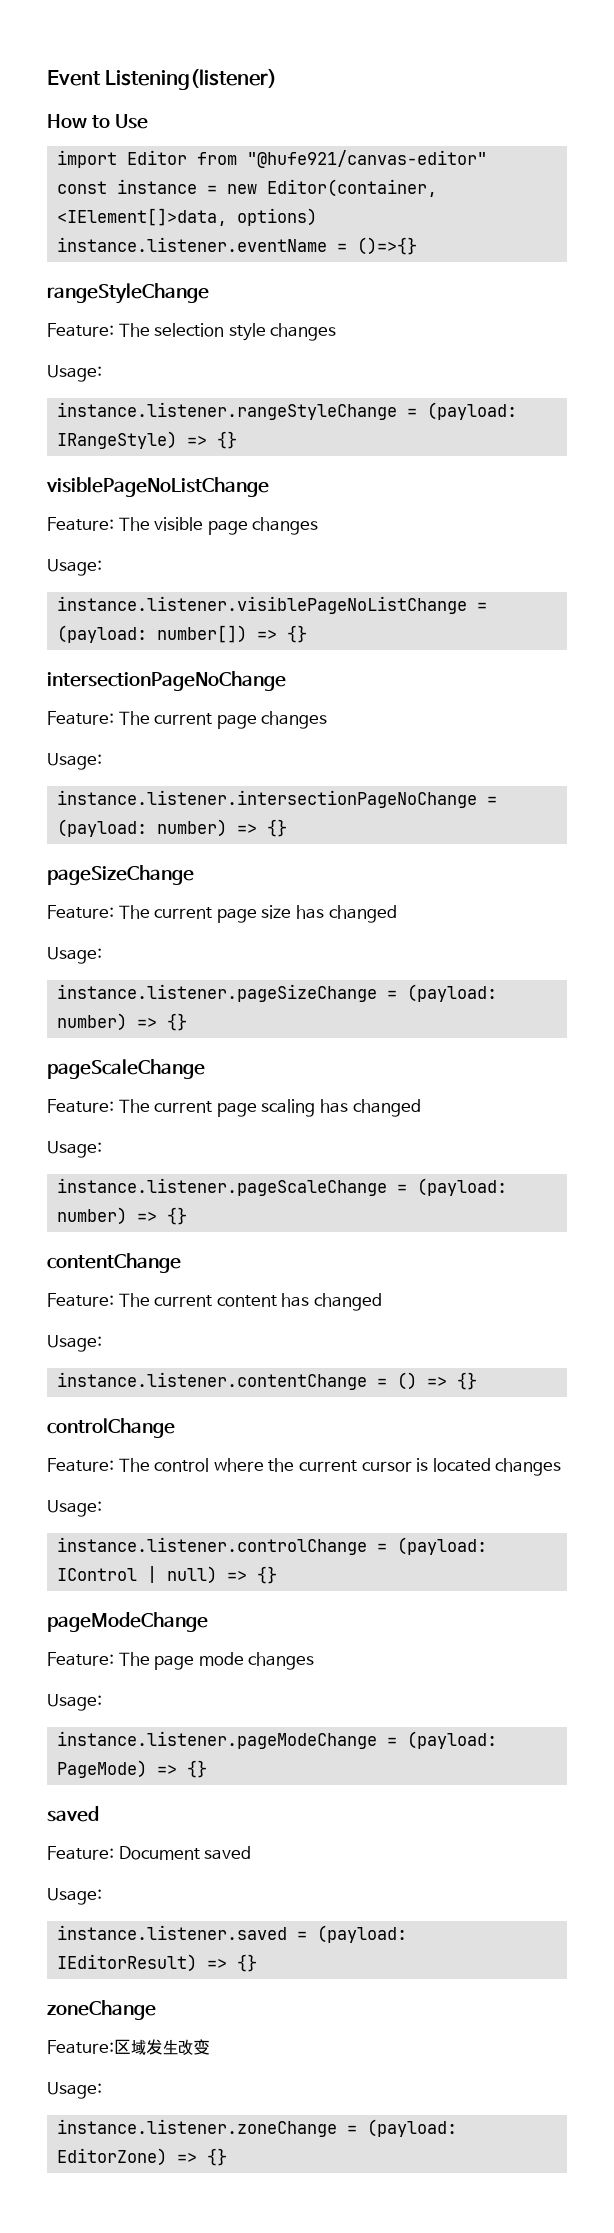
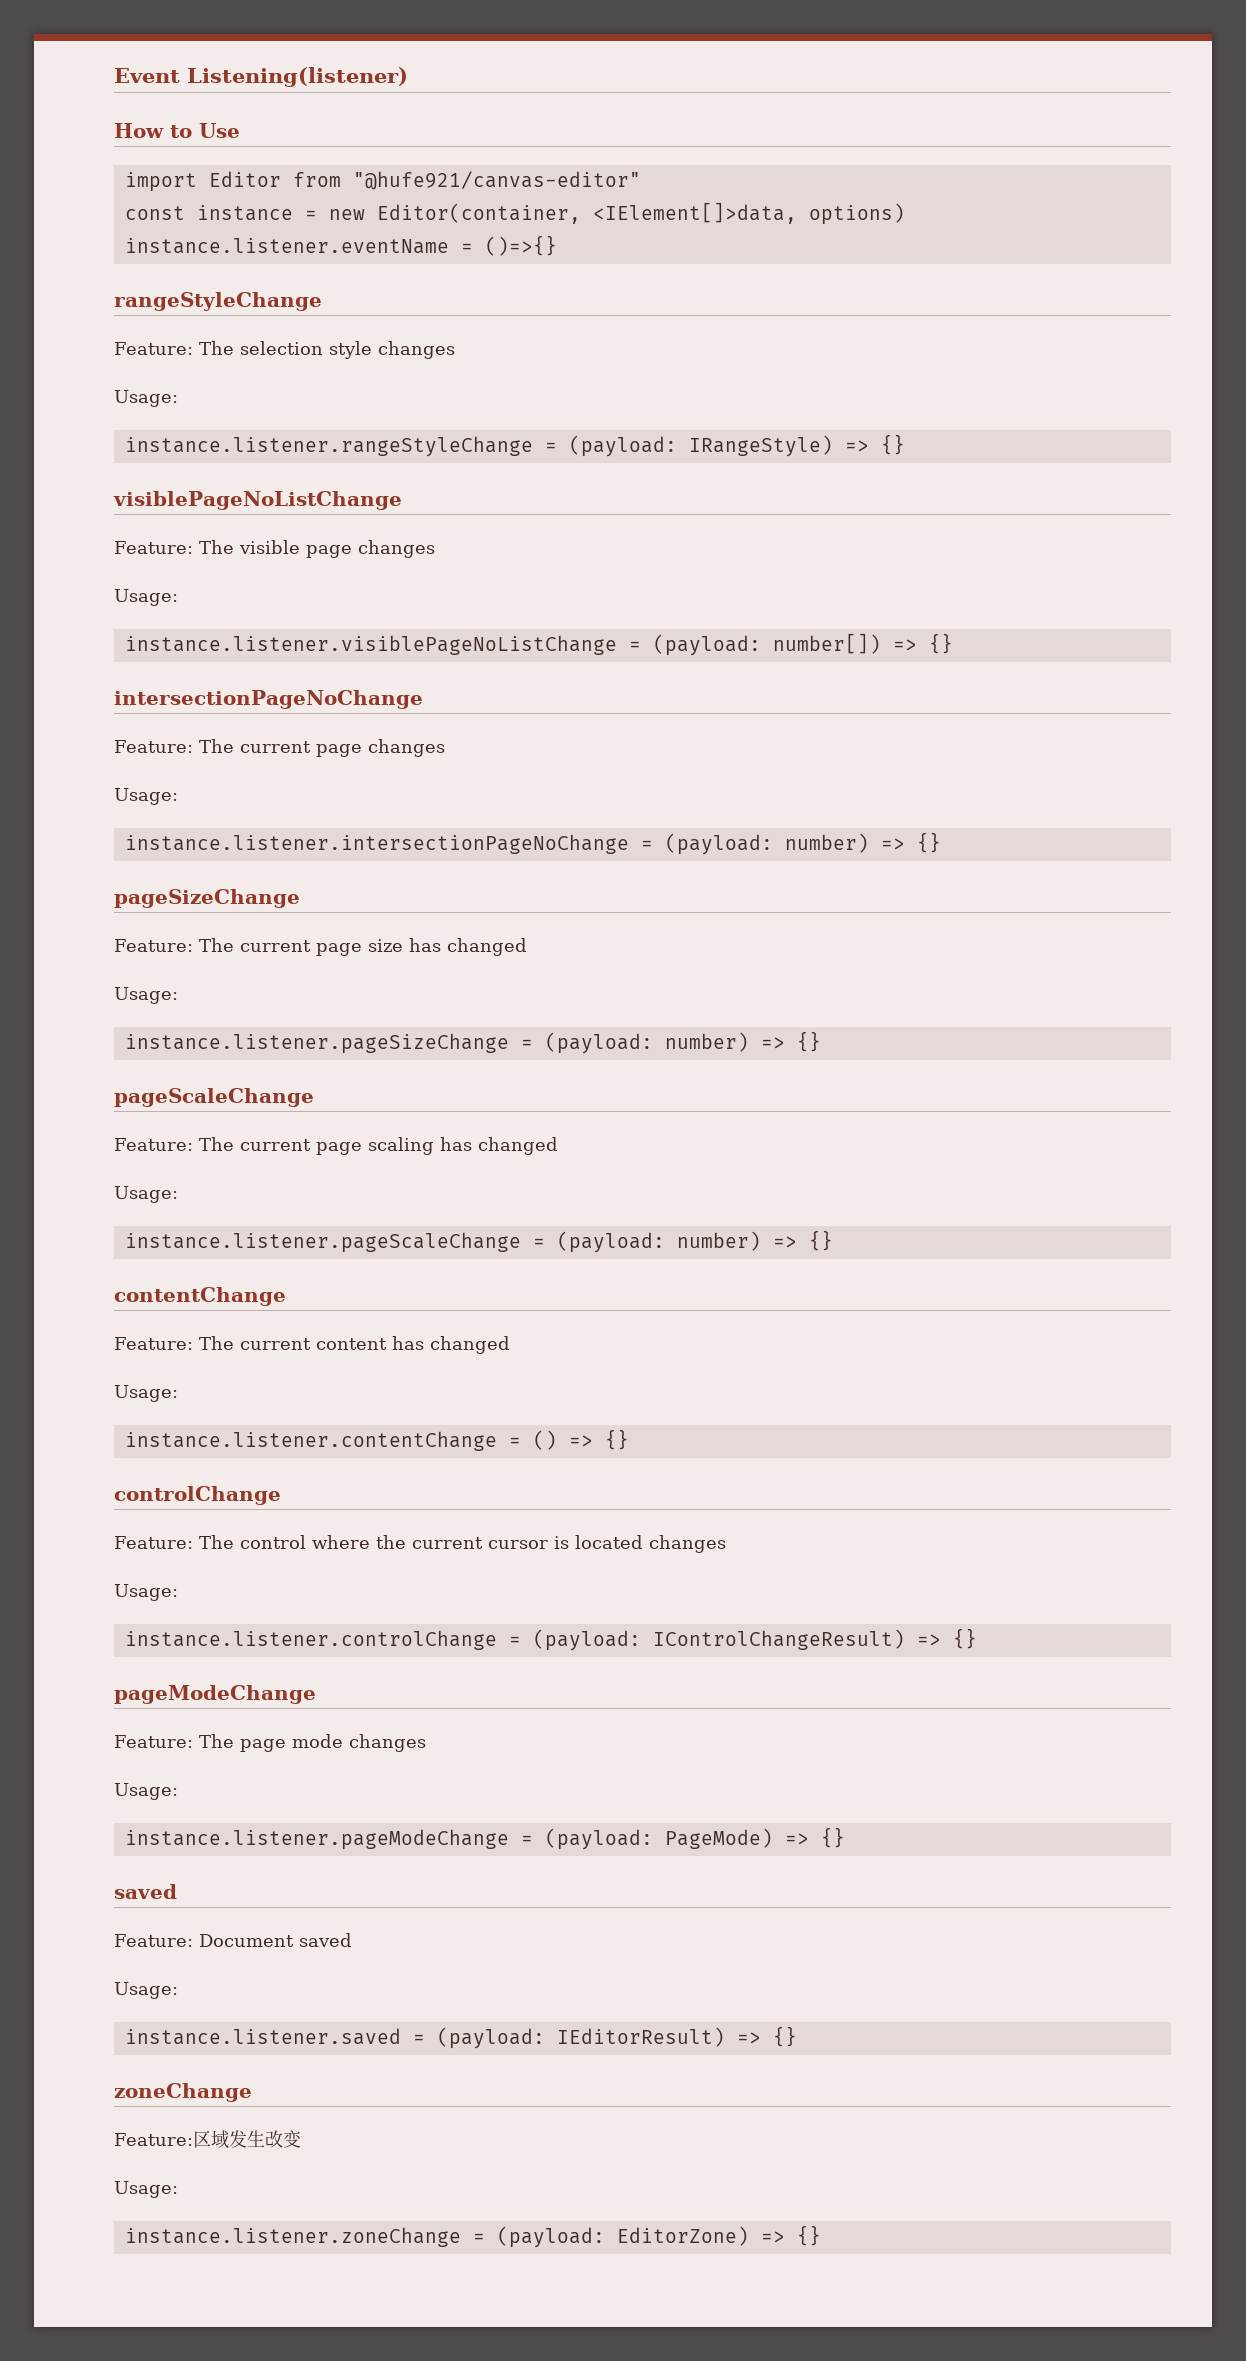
[57,1566,218,1584] IControl | null) -> [652,1629,905,1650] IControlChangeResult)

